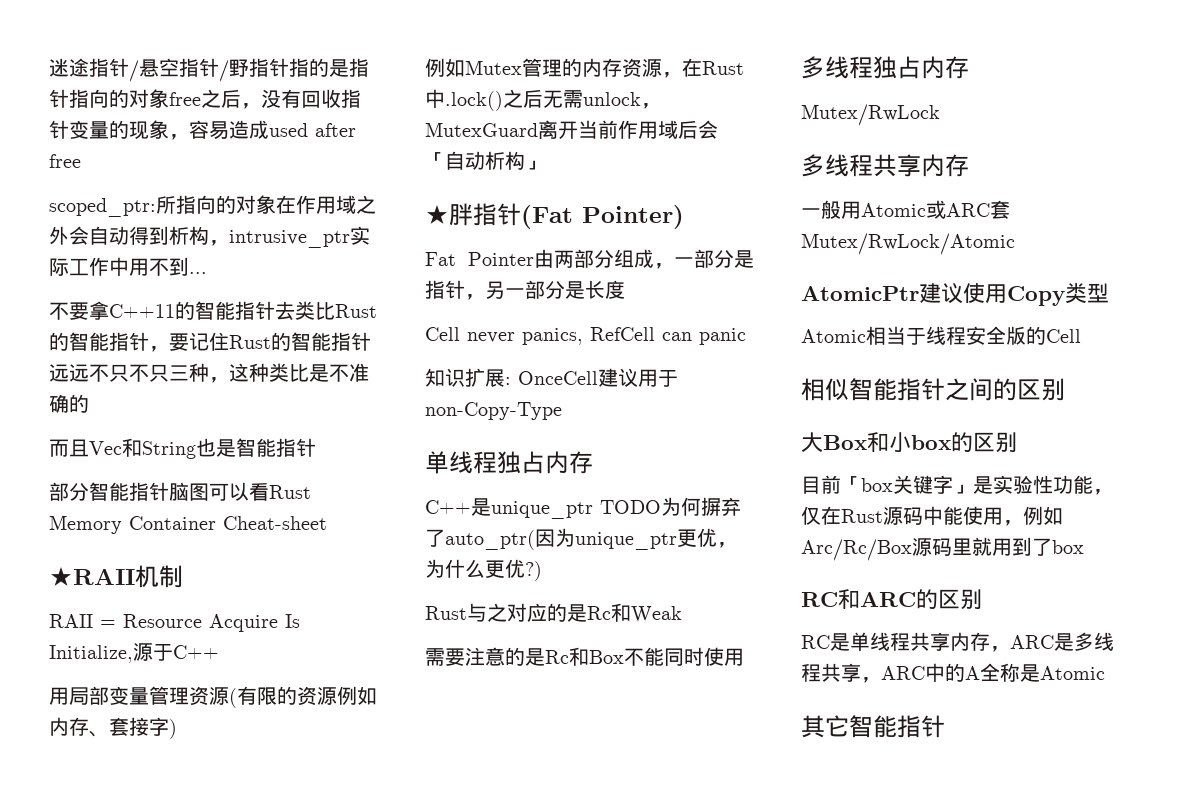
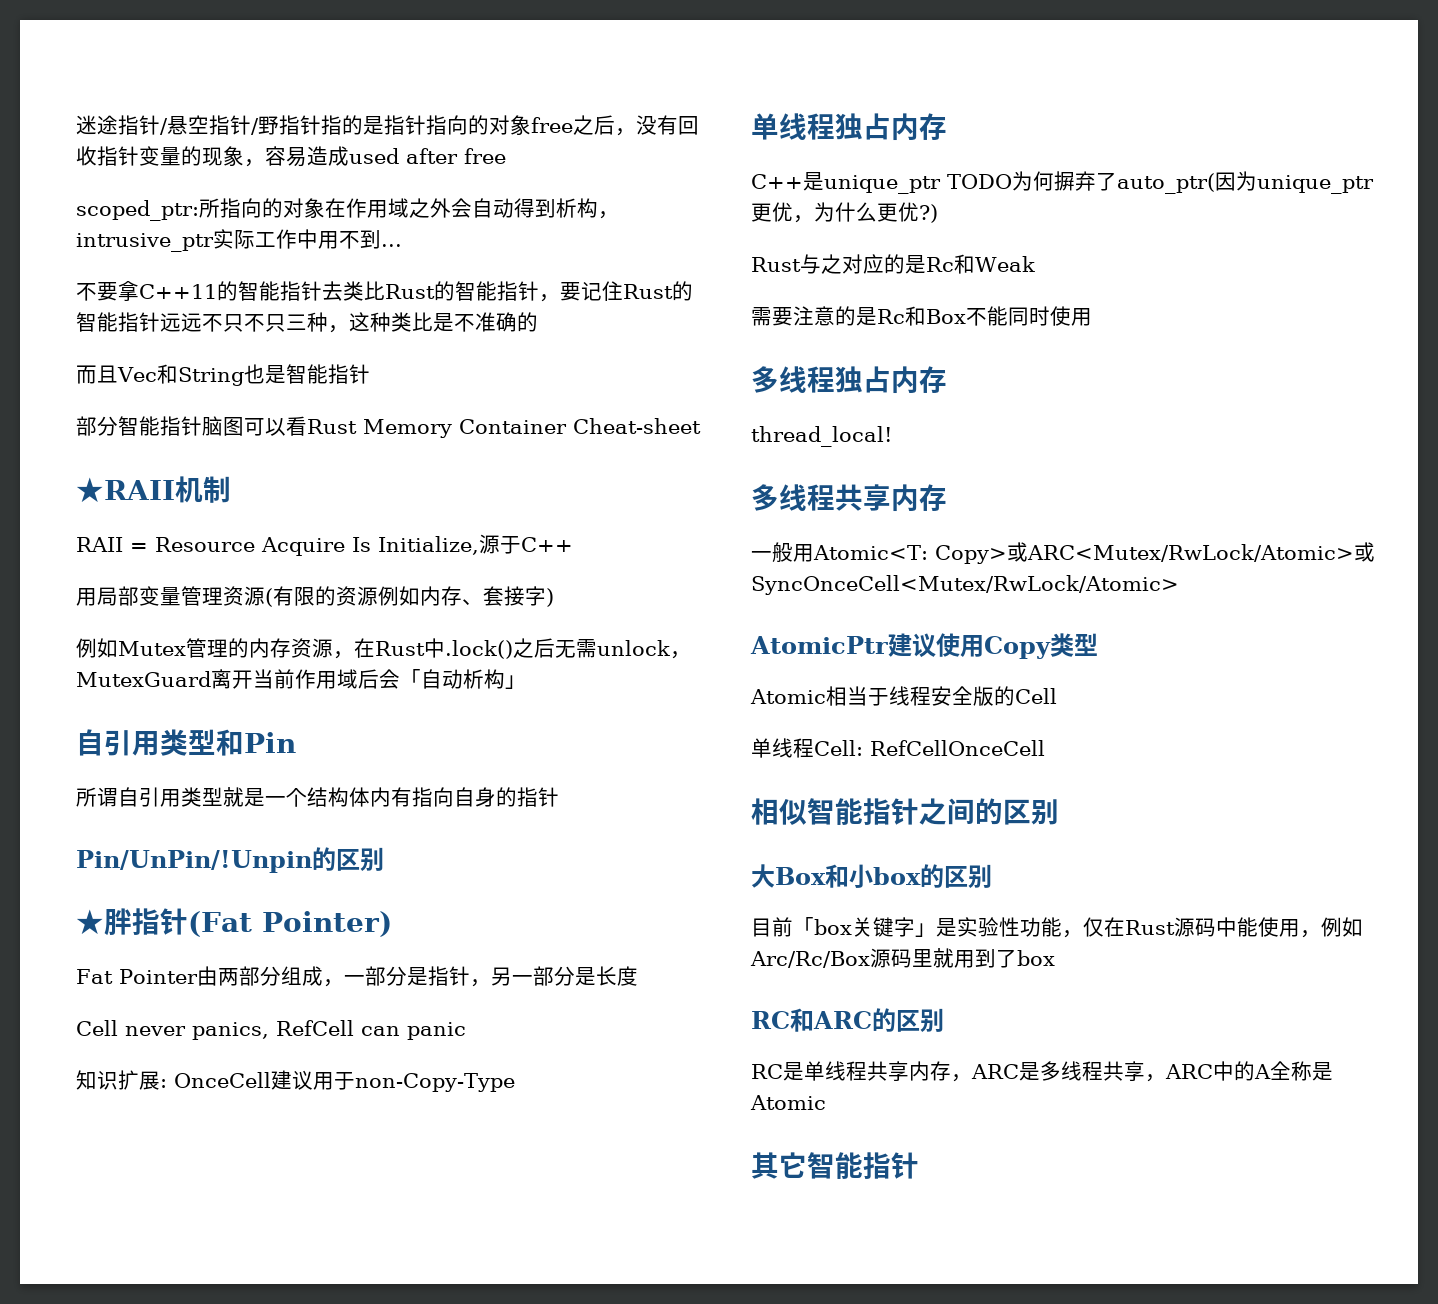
(545, 165) none -> [76,729,296,756] [76,787,559,807] [76,847,384,873] // 自引用类型和Pin // 所谓自引用类型就是一个结构体内有指向自身的指针 // Pin/UnPin/!Unpin的区别
[801,104,940,126] Mutex/RwLock -> [751,426,892,447] thread_local!
[861,200,1010,219] [801,233,1015,255] Atomic或ARC套Mutex/RwLock/Atomic -> [813,542,1375,564] [751,575,1179,595] Atomic<T: Copy>或ARC<Mutex/RwLock/Atomic>或SyncOnceCell<Mutex/RwLock/Atomic>
(1081, 336) none -> [751,738,1045,758] // 单线程Cell: RefCellOnceCell

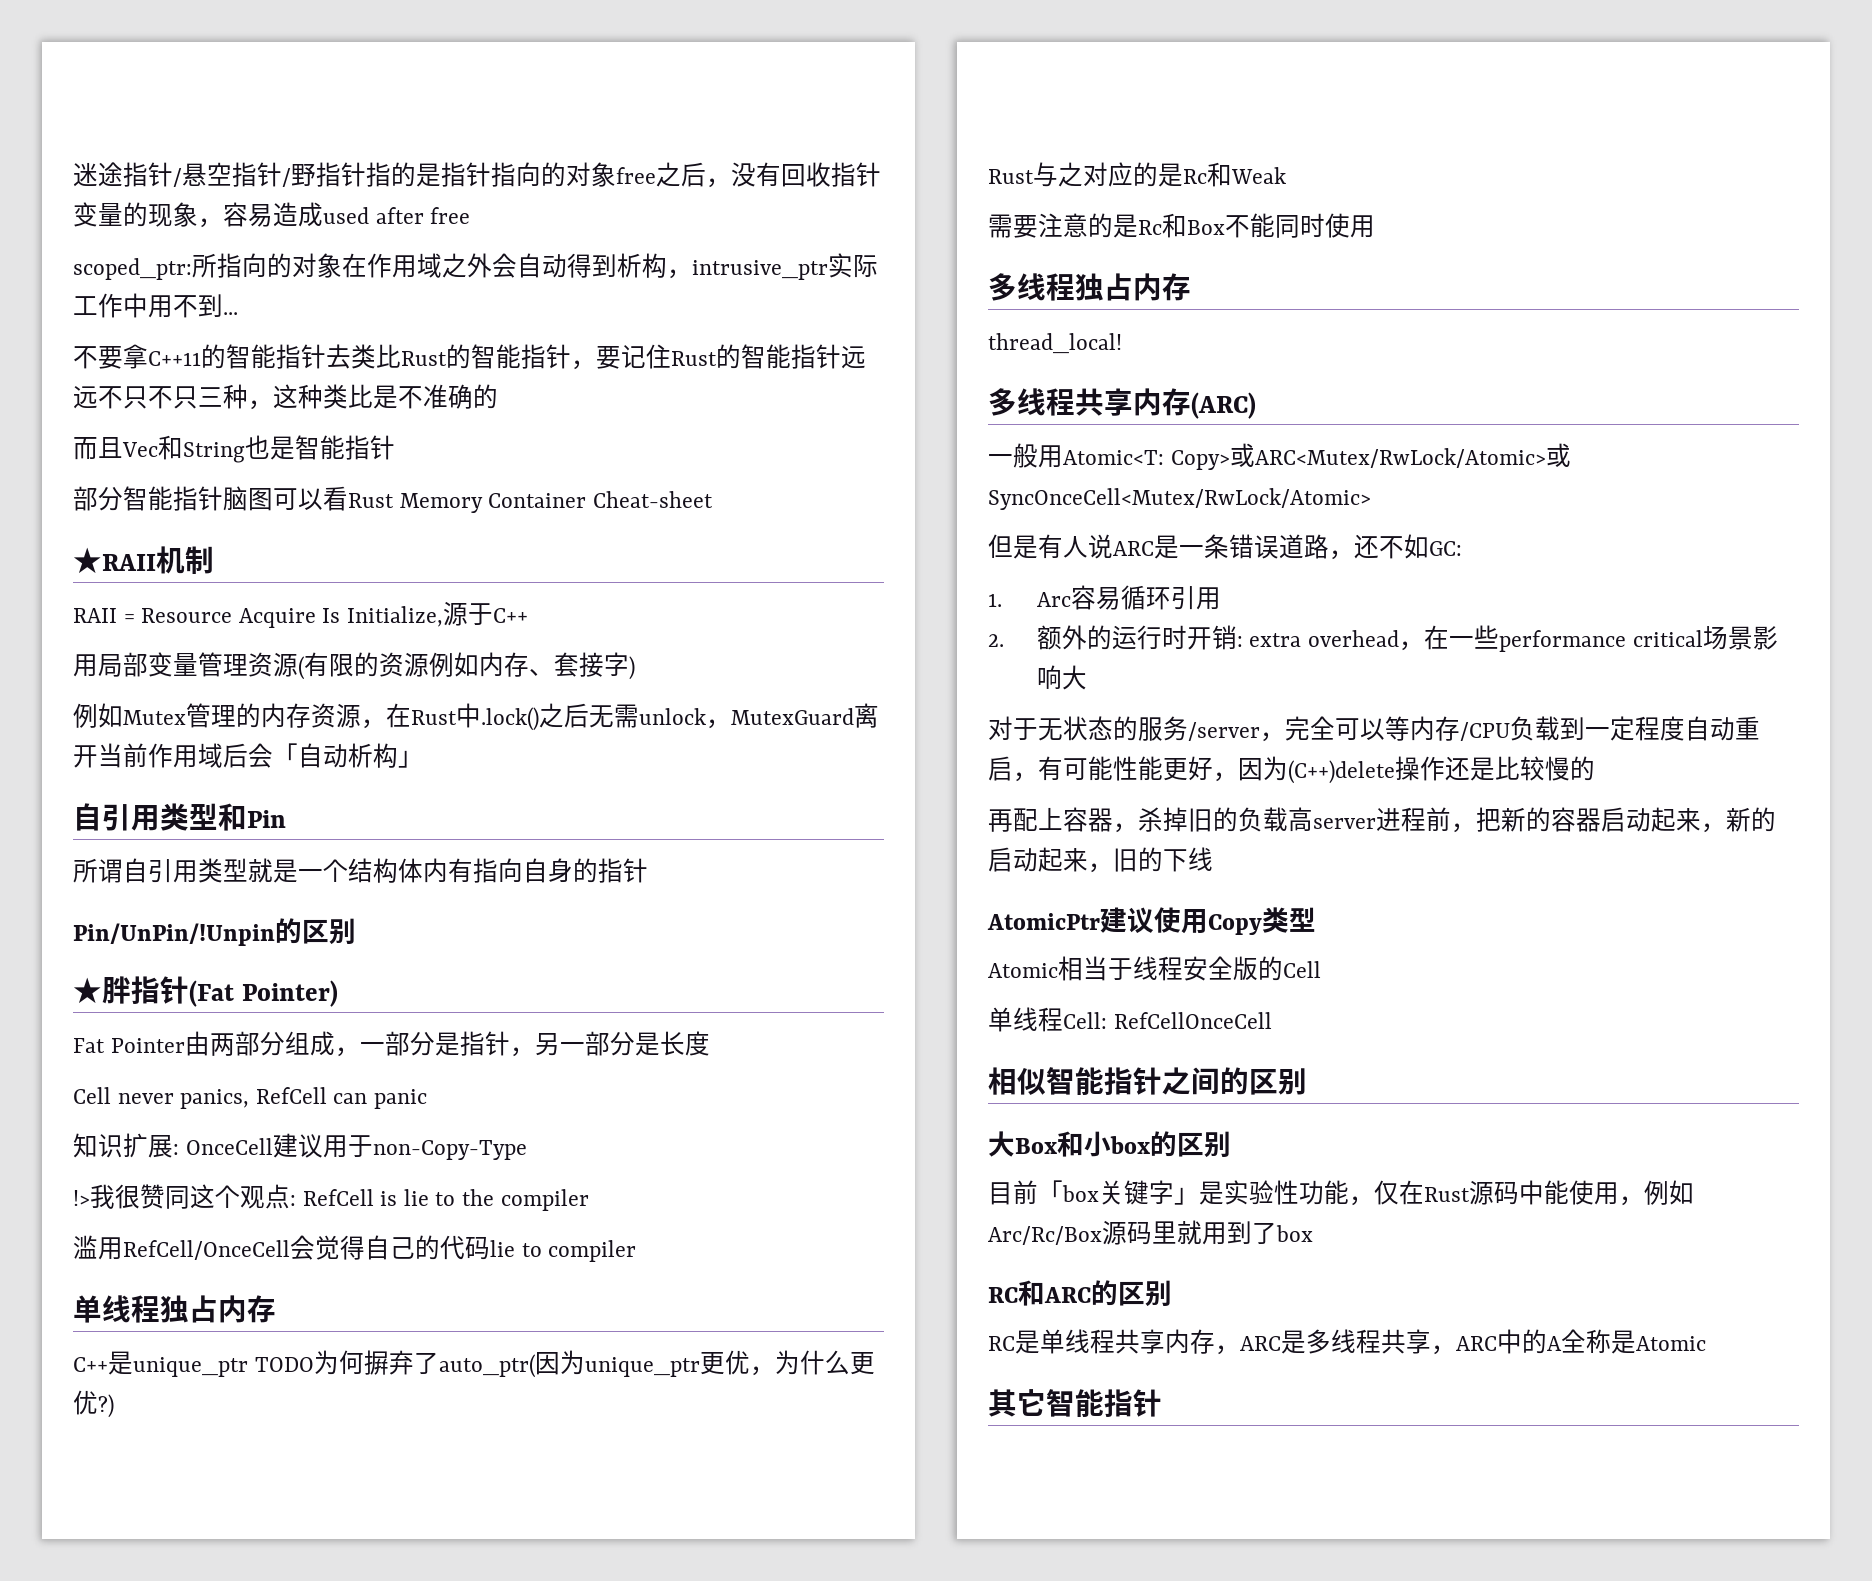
(515, 1082) none -> [73,1184,589,1211] [73,1235,637,1262] // !>我很赞同这个观点: RefCell is lie to the compiler // 滥用RefCell/OnceCell会觉得自己的代码lie to compiler
(947, 497) none -> [1191,392,1256,419] (ARC)
(1179, 585) none -> [988,534,1462,560] [988,585,1221,610] [988,625,1778,652] [1036,665,1087,690] [988,716,1760,742] [988,756,1595,784] [988,807,1776,833] [988,847,1213,873] // 但是有人说ARC是一条错误道路，还不如GC: // 1. Arc容易循环引用 // 2.额外的运行时开销: extra overhead，在一些performance critical场景影响大 // 对于无状态的服务/server，完全可以等内存/CPU负载到一定程度自动重启，有可能性能更好，因为(C++)delete操作还是比较慢的 // 再配上容器，杀掉旧的负载高server进程前，把新的容器启动起来，新的启动起来，旧的下线

